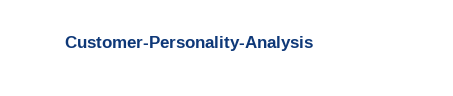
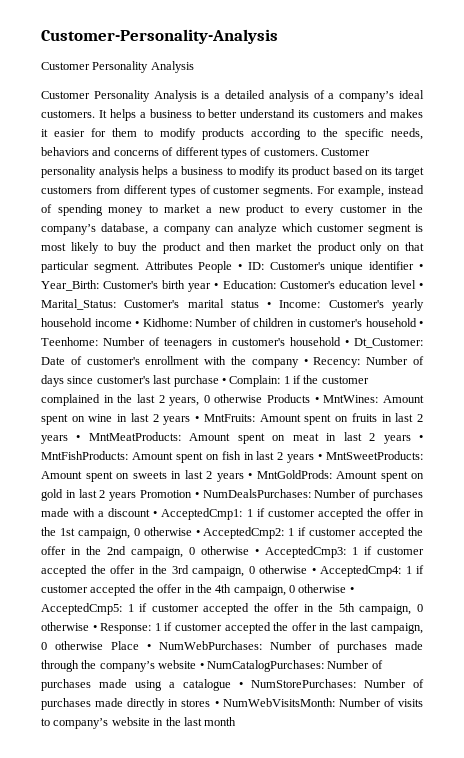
(313, 43) none -> [41,61,194,73] [41,90,425,102] [41,109,424,121] [41,128,423,140] [41,147,370,159] [41,166,424,178] [41,185,425,197] [41,204,423,216] [41,223,423,235] [41,242,425,254] [41,261,423,273] [41,280,423,292] [41,299,424,311] [41,318,423,327] [41,337,423,349] [41,356,425,368] [41,375,369,387] [41,394,424,406] [41,413,424,425] [41,432,423,444] [41,451,423,463] [41,470,424,482] [41,489,424,501] [41,508,424,520] [41,527,424,539] [41,546,424,558] [41,565,424,577] [41,584,354,596] [41,603,424,615] [41,622,423,634] [41,641,423,653] [41,660,383,672] [41,679,424,691] [41,698,423,710] [41,717,237,729] // Customer Personality Analysis // Customer Personality Analysis is a detailed analysis of a company’s ideal customers. It helps a business to better understand its customers and makes it easier for them to modify products according to the specific needs, behaviors and concerns of different types of customers. Customer personality analysis helps a business to modify its product based on its target customers from different types of customer segments. For example, instead of spending money to market a new product to every customer in the company’s database, a company can analyze which customer segment is most likely to buy the product and then market the product only on that particular segment. Attributes People • ID: Customer's unique identifier • Year_Birth: Customer's birth year • Education: Customer's education level • Marital_Status: Customer's marital status • Income: Customer's yearly household income • Kidhome: Number of children in customer's household • Teenhome: Number of teenagers in customer's household • Dt_Customer: Date of customer's enrollment with the company • Recency: Number of days since customer's last purchase • Complain: 1 if the customer complained in the last 2 years, 0 otherwise Products • MntWines: Amount spent on wine in last 2 years • MntFruits: Amount spent on fruits in last 2 years • MntMeatProducts: Amount spent on meat in last 2 years • MntFishProducts: Amount spent on fish in last 2 years • MntSweetProducts: Amount spent on sweets in last 2 years • MntGoldProds: Amount spent on gold in last 2 years Promotion • NumDealsPurchases: Number of purchases made with a discount • AcceptedCmp1: 1 if customer accepted the offer in the 1st campaign, 0 otherwise • AcceptedCmp2: 1 if customer accepted the offer in the 2nd campaign, 0 otherwise • AcceptedCmp3: 1 if customer accepted the offer in the 3rd campaign, 0 otherwise • AcceptedCmp4: 1 if customer accepted the offer in the 4th campaign, 0 otherwise • AcceptedCmp5: 1 if customer accepted the offer in the 5th campaign, 0 otherwise • Response: 1 if customer accepted the offer in the last campaign, 0 otherwise Place • NumWebPurchases: Number of purchases made through the company’s website • NumCatalogPurchases: Number of purchases made using a catalogue • NumStorePurchases: Number of purchases made directly in stores • NumWebVisitsMonth: Number of visits to company’s website in the last month

